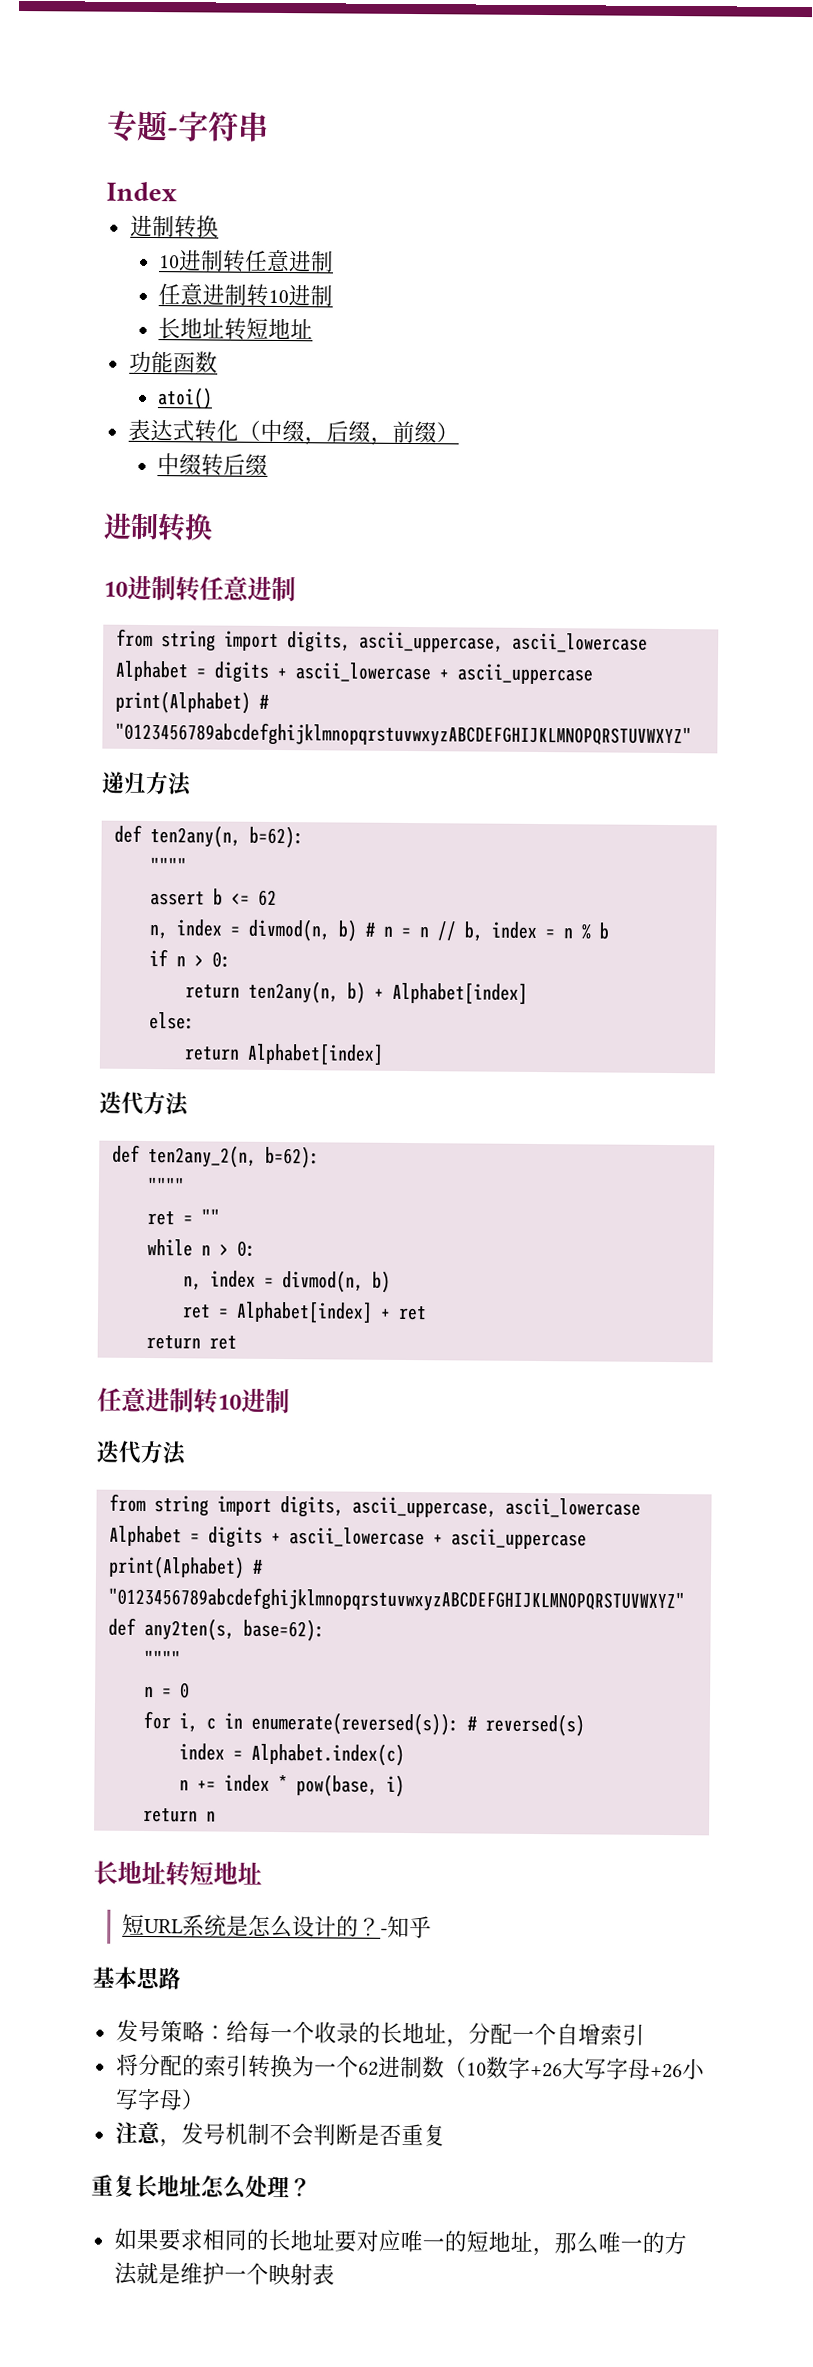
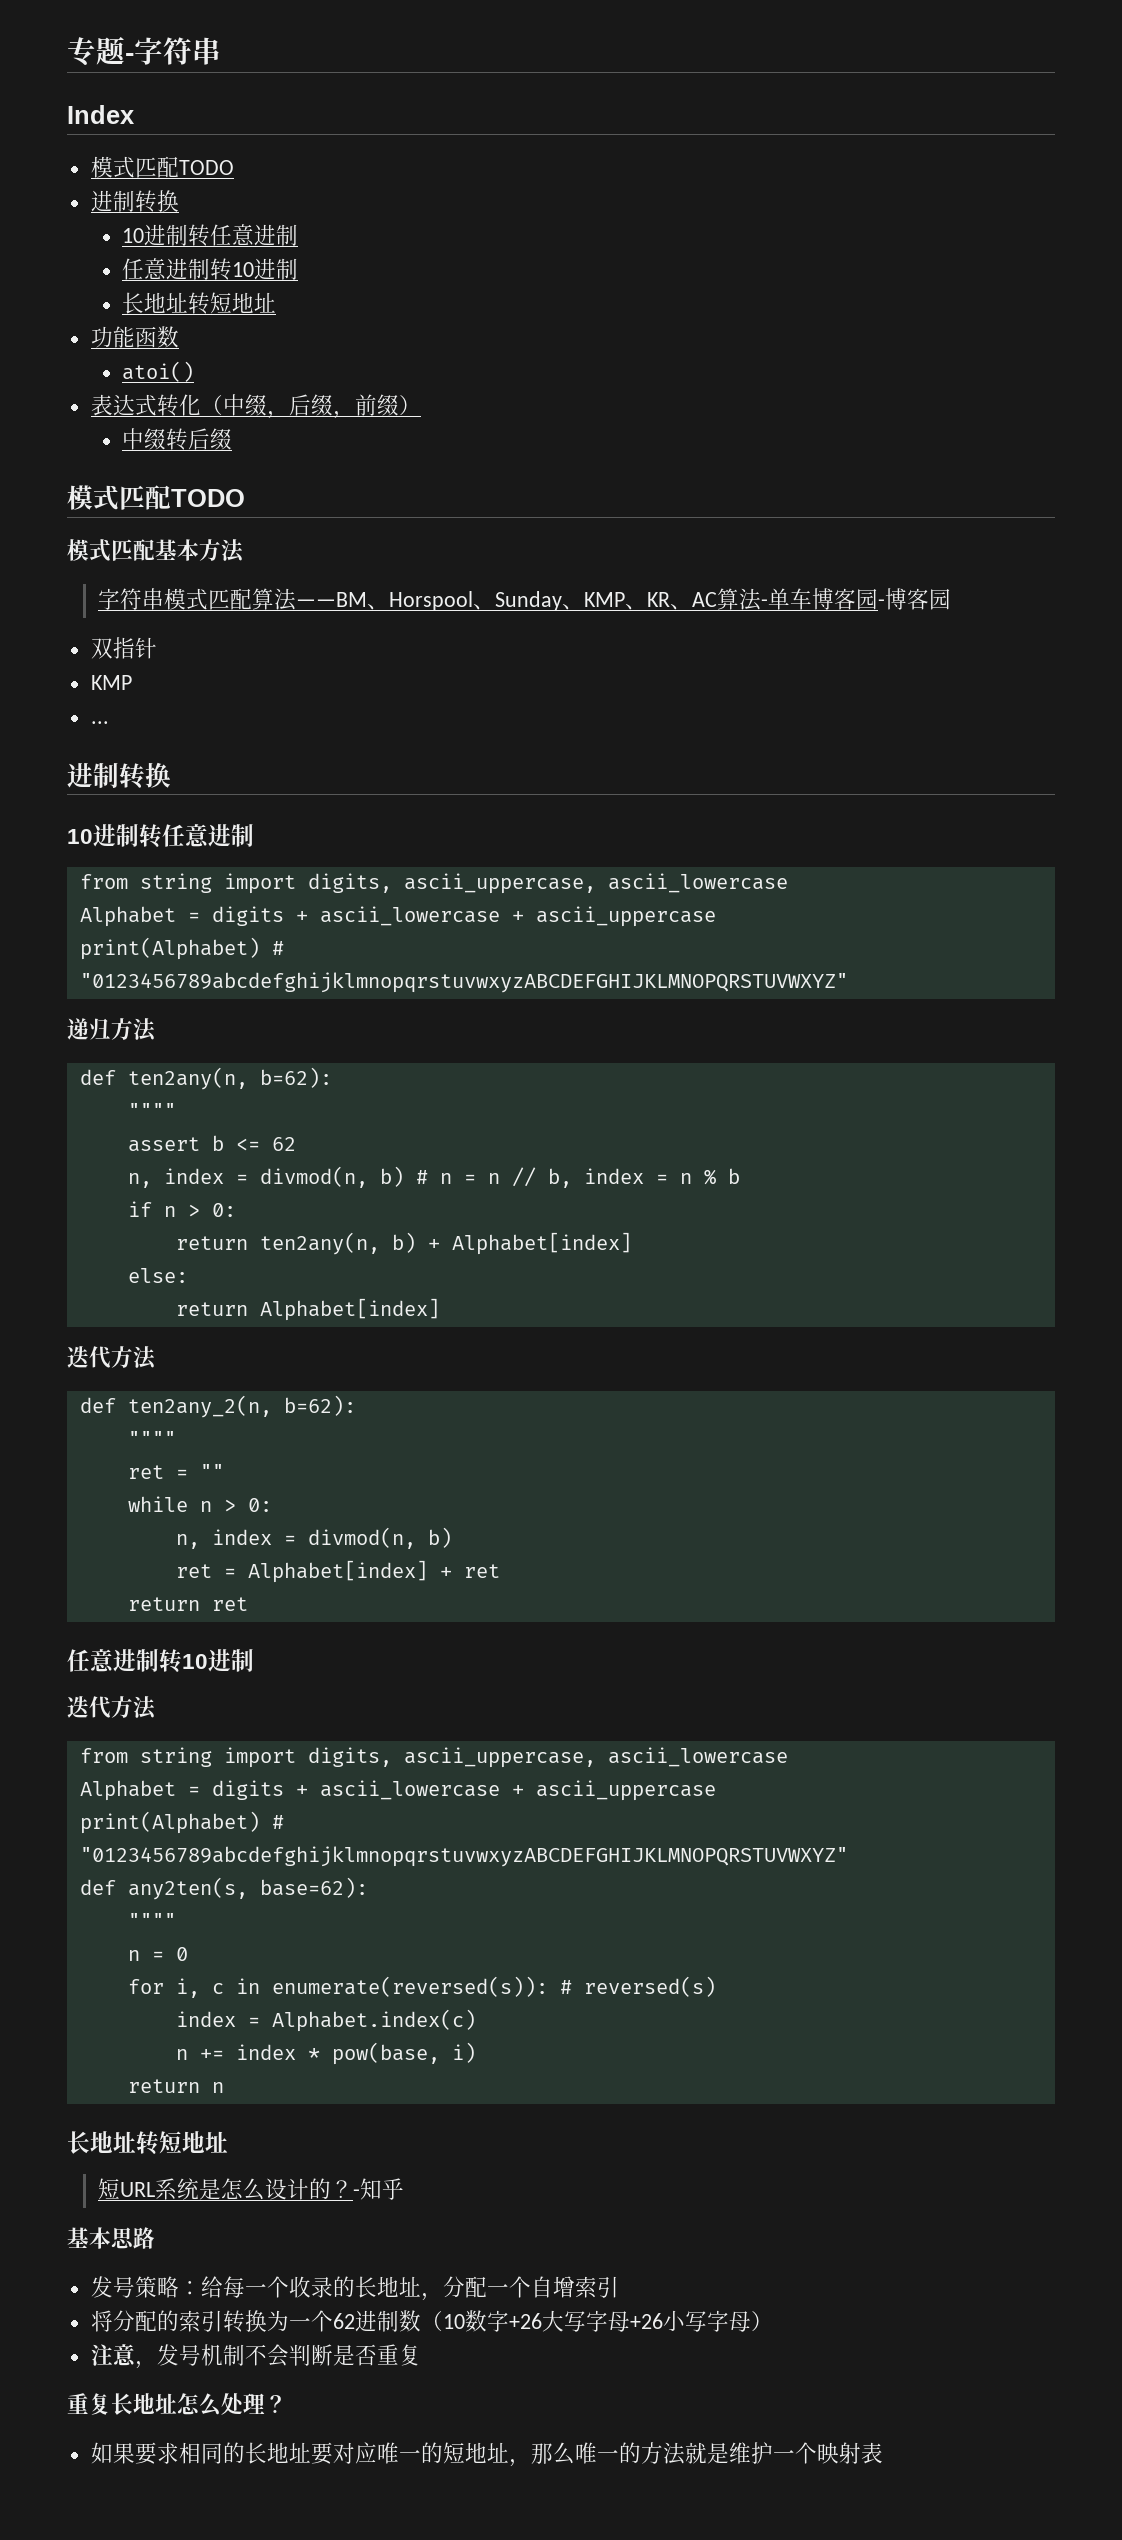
(177, 191) none -> [90,156,234,178] // 模式匹配TODO
(268, 464) none -> [67,485,245,511] [67,539,245,563] [98,588,952,611] [90,637,157,659] [90,675,132,690] [90,721,109,724] // 模式匹配TODO // 模式匹配基本方法 // 字符串模式匹配算法——BM、Horspool、Sunday、KMP、KR、AC算法-单车博客园-博客园 // 双指针 // KMP // ...

